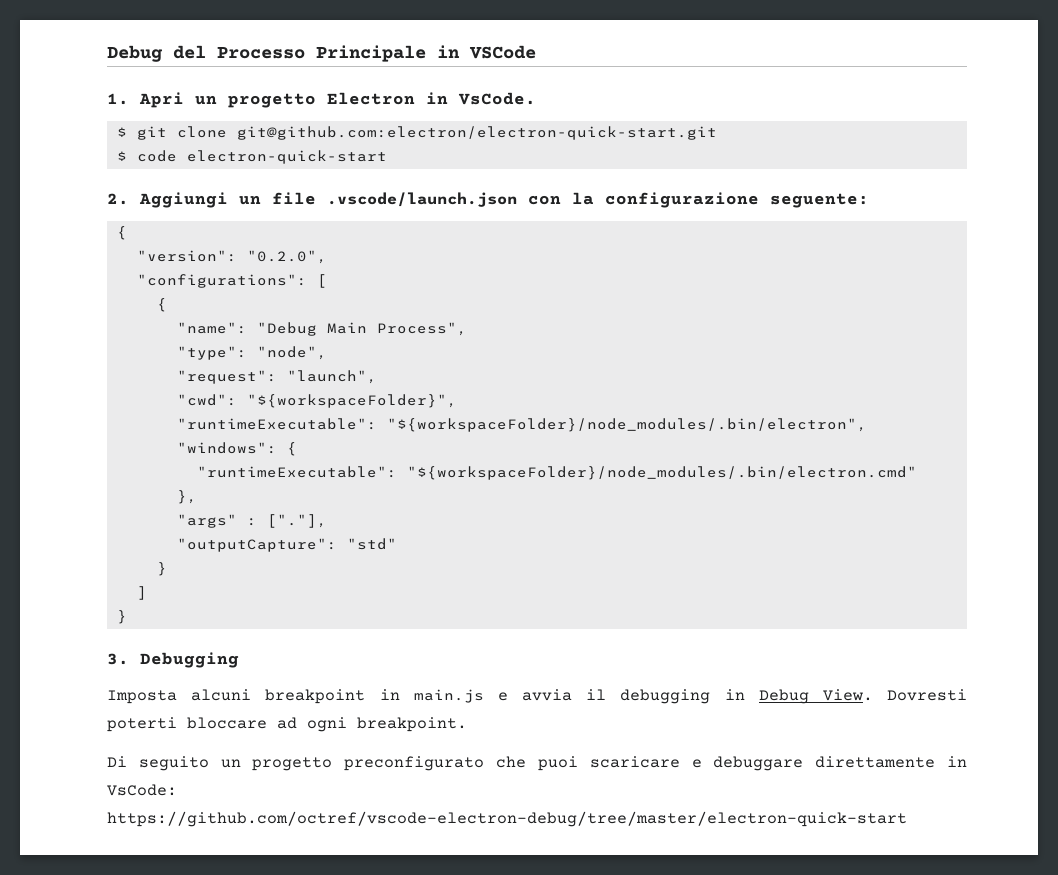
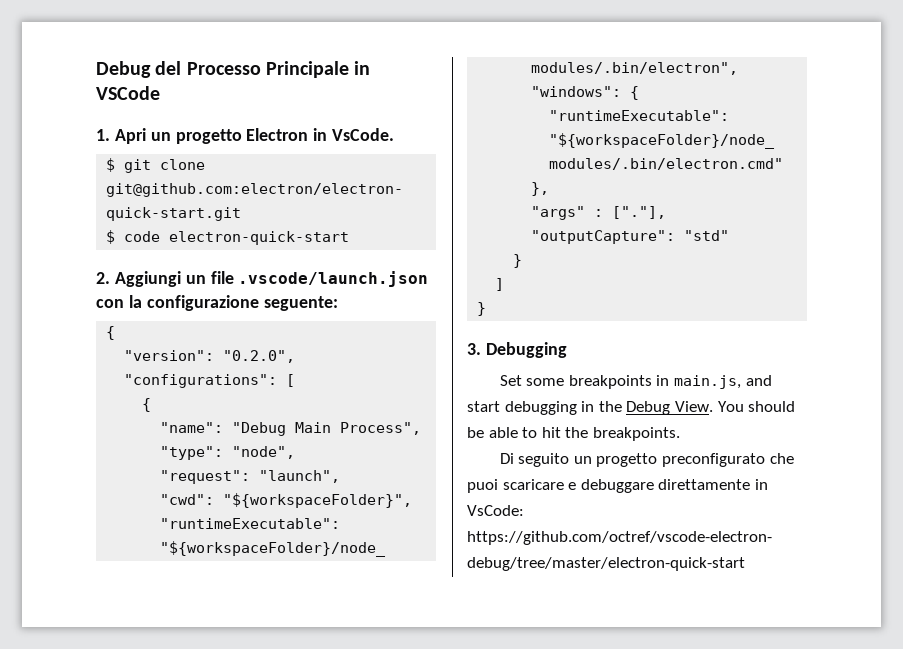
[107,689,607,704] Imposta alcuni breakpoint in main.js e avvia il -> [499,375,772,389] [467,401,500,412] Set some breakpoints in main.js, and start
(745, 694) none -> [598,401,622,412] the
[887,689,967,701] [107,717,467,732] Dovresti poterti bloccare ad ogni breakpoint. -> [717,401,796,412] [467,427,680,441] You should be able to hit the breakpoints.

